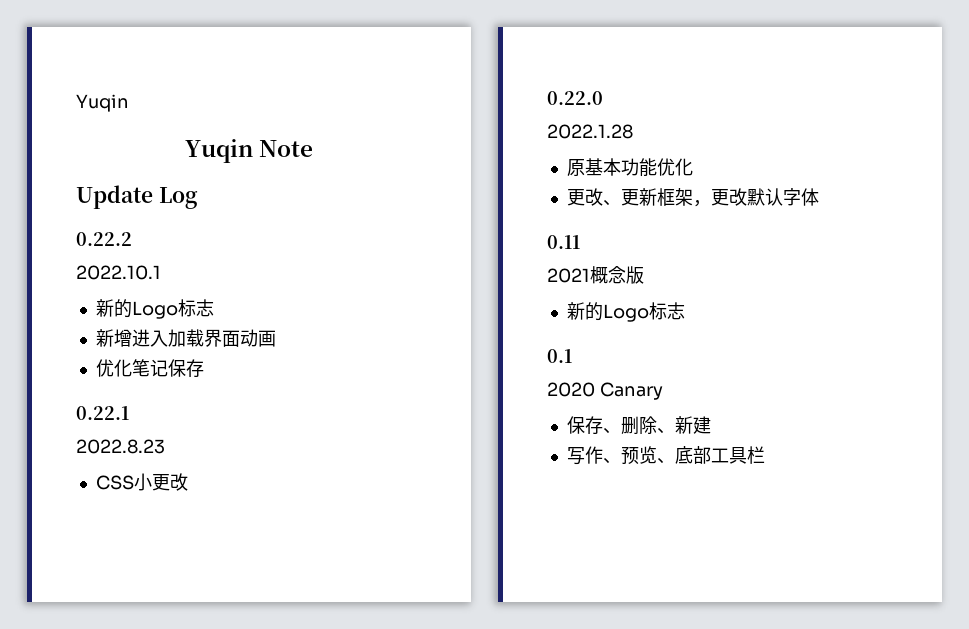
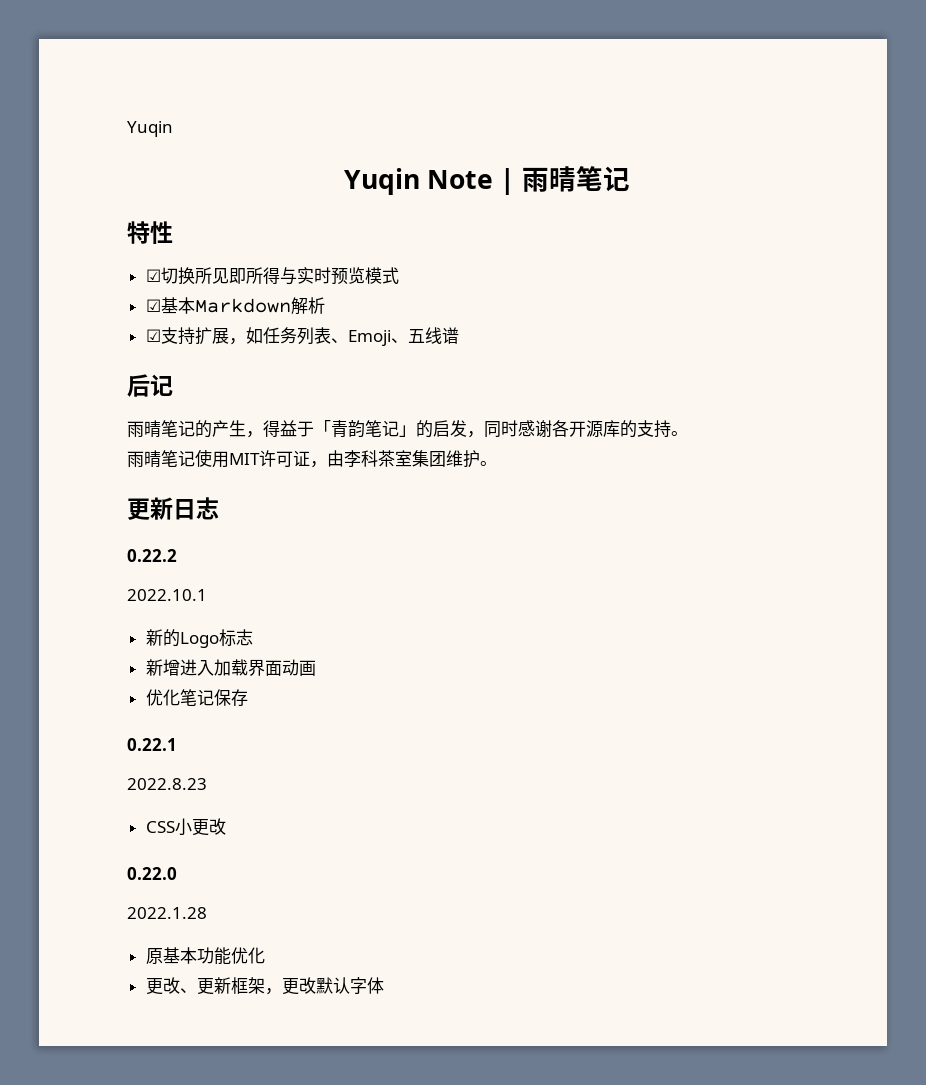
[76,185,198,209] // Update Log -> [500,166,631,195] [127,221,173,244] [145,267,399,285] [145,297,325,315] [145,327,459,346] [127,374,173,397] [127,420,688,438] [127,449,497,468] [127,497,219,520] | 雨晴笔记 // 特性 // ☑切换所见即所得与实时预览模式 // ☑基本Markdown解析 // ☑支持扩展，如任务列表、Emoji、五线谱 // 后记 // 雨晴笔记的产生，得益于「青韵笔记」的启发，同时感谢各开源库的支持。 // 雨晴笔记使用MIT许可证，由李科茶室集团维护。 // 更新日志
[547,235,580,249] [547,266,644,284] [566,302,685,322] [547,349,572,363] [547,382,663,400] [566,416,711,435] [566,446,765,465] // 0.11 // 2021概念版 // 新的Logo标志 // 0.1 // 2020 Canary // 保存、删除、新建 // 写作、预览、底部工具栏 -> (384, 985) none

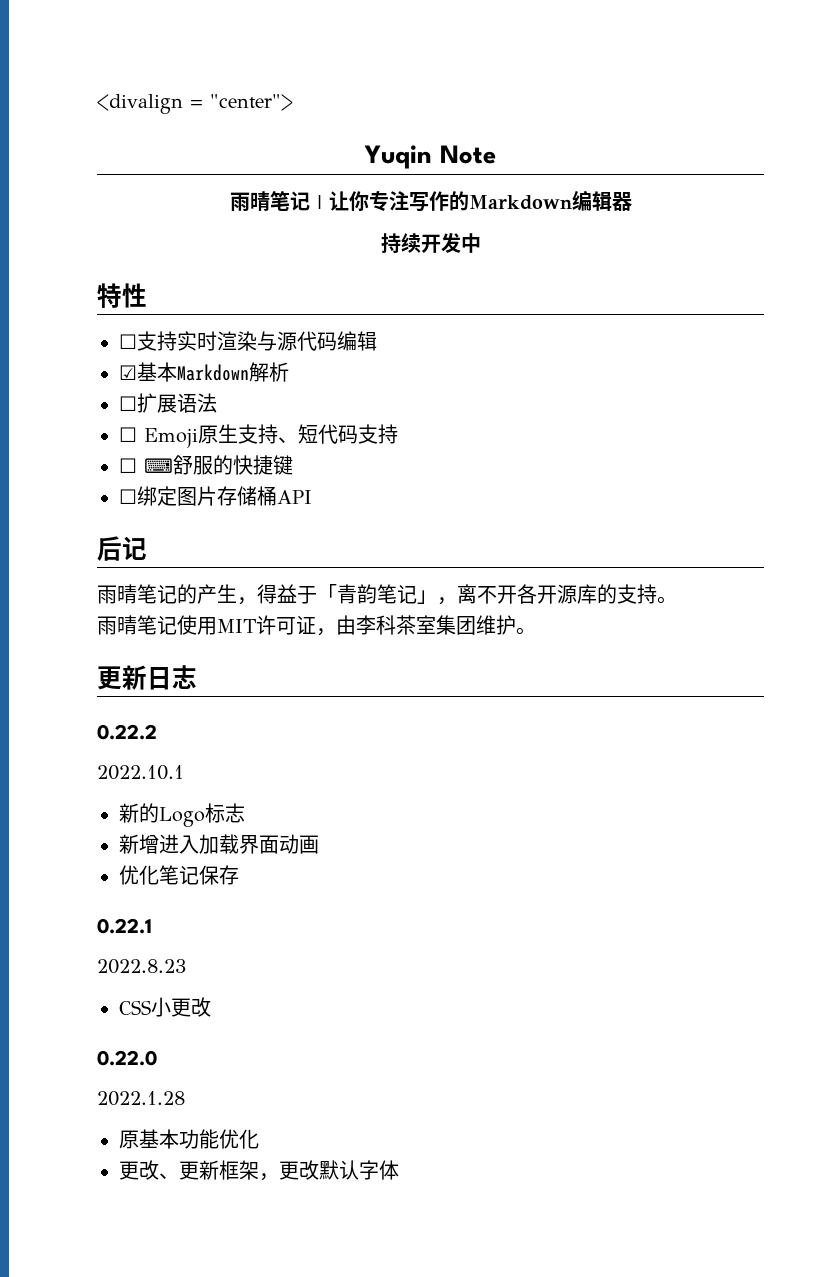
[127,121,173,137] Yuqin -> [97,94,293,114] <divalign = "center">
[500,166,631,195] [127,221,173,244] [145,267,399,285] [145,297,325,315] [145,327,459,346] | 雨晴笔记 // 特性 // ☑切换所见即所得与实时预览模式 // ☑基本Markdown解析 // ☑支持扩展，如任务列表、Emoji、五线谱 -> [229,190,632,212] [380,233,481,254] [97,283,147,308] [119,331,377,351] [119,362,289,382] [119,393,217,413] [119,424,398,448] [119,455,293,475] [119,486,312,506] // 雨晴笔记 | 让你专注写作的Markdown编辑器 // 持续开发中 // 特性 // ☐支持实时渲染与源代码编辑 // ☑基本Markdown解析 // ☐扩展语法 // ☐ Emoji原生支持、短代码支持 // ☐ ⌨舒服的快捷键 // ☐绑定图片存储桶API
[416,420,552,438] 的启发，同时感谢 -> [437,584,517,605] ，离不开

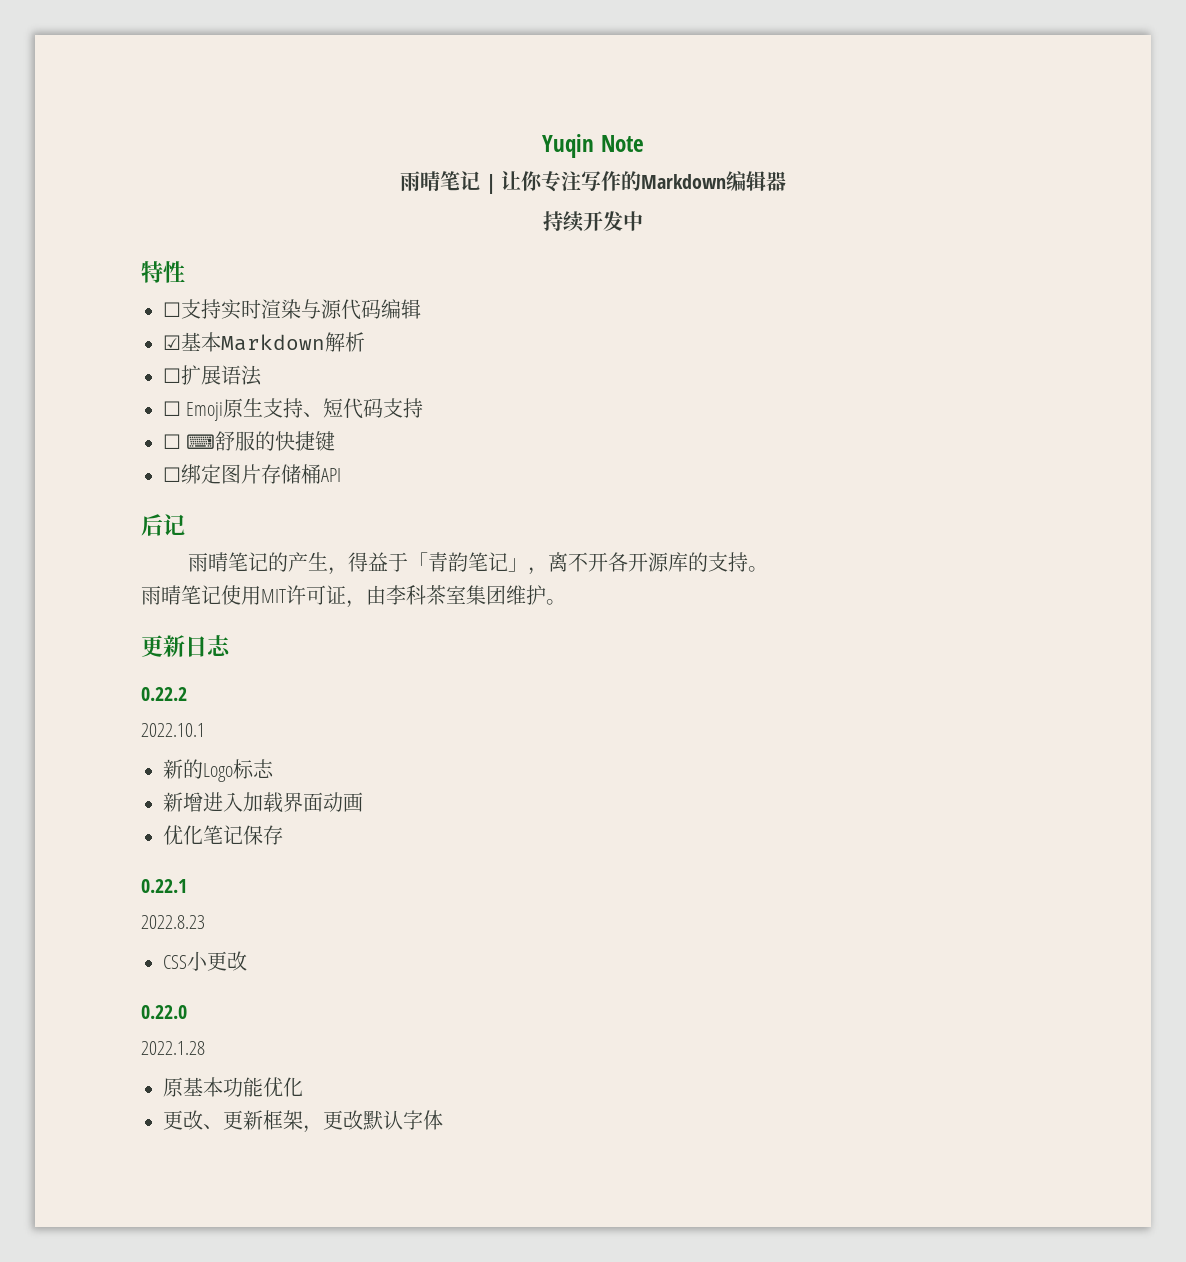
[97,94,293,114] <divalign = "center"> // -> (542, 146) none

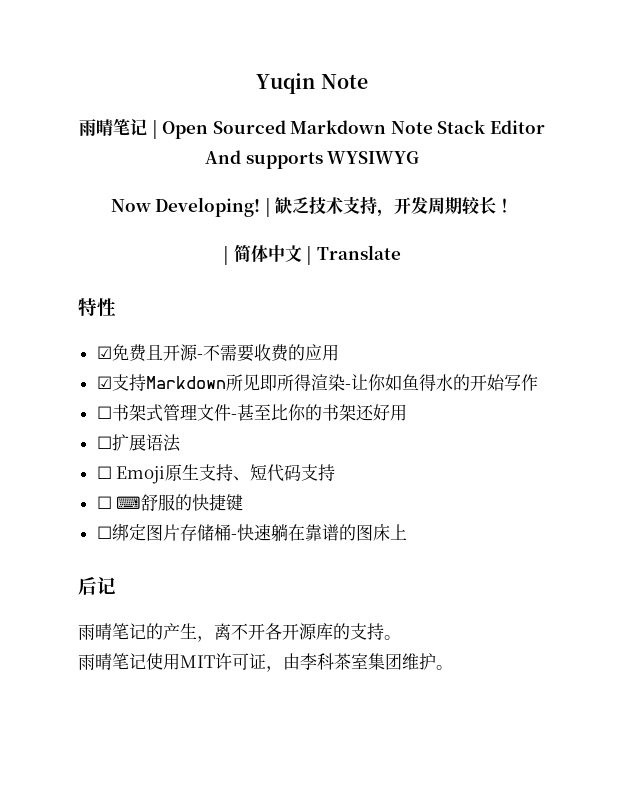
[500,170,786,192] [543,211,643,232] [141,261,185,283] [163,299,421,320] [163,332,365,352] 让你专注写作的Markdown编辑器 // 持续开发中 // 特性 // ☐支持实时渲染与源代码编辑 // ☑基本Markdown解析 -> [162,120,546,139] [204,150,420,169] [110,196,514,217] [223,244,401,265] [78,298,116,317] [96,344,339,362] [96,374,538,391] [96,404,407,422] Open Sourced Markdown Note Stack Editor And supports WYSIWYG // Now Developing! | 缺乏技术支持，开发周期较长！ // | 简体中文 | Translate // 特性 // ☑免费且开源-不需要收费的应用 // ☑支持Markdown所见即所得渲染-让你如鱼得水的开始写作 // ☐书架式管理文件-甚至比你的书架还好用
[321,468,341,482] API -> [230,524,407,541] -快速躺在靠谱的图床上
[347,552,548,575] 得益于「青韵笔记」， -> (214, 639) none
[141,635,231,657] [141,687,187,701] [141,723,205,737] [163,759,274,782] [163,792,363,813] [163,825,283,845] [141,879,187,893] [141,915,205,929] [163,951,247,971] [141,1005,187,1019] [141,1041,205,1055] [163,1077,303,1097] [163,1110,443,1133] // 更新日志 // 0.22.2 // 2022.10.1 // 新的Logo标志 // 新增进入加载界面动画 // 优化笔记保存 // 0.22.1 // 2022.8.23 // CSS小更改 // 0.22.0 // 2022.1.28 // 原基本功能优化 // 更改、更新框架，更改默认字体 -> (453, 667) none

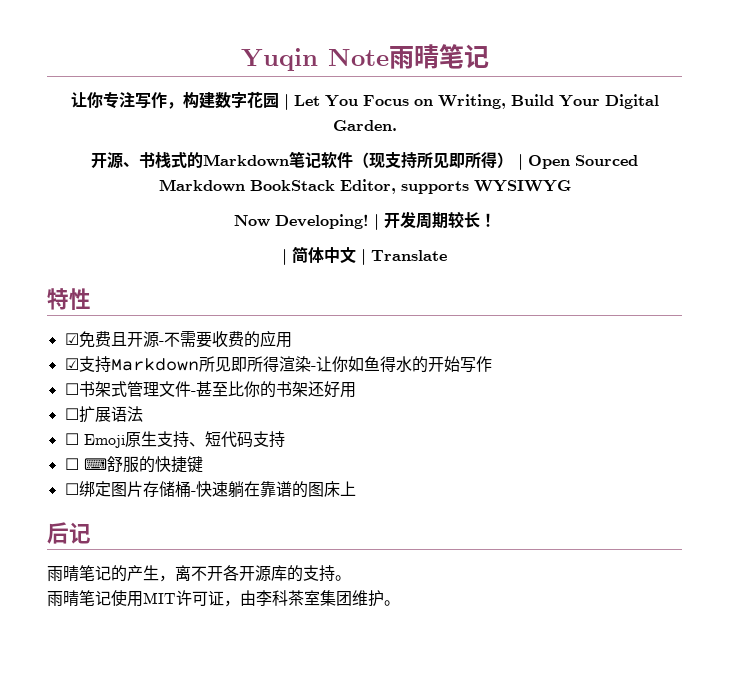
[78,118,546,139] [204,150,241,164] // 雨晴笔记 | Open Sourced Markdown Note Stack Editor And -> [388,44,489,69] [70,91,659,110] [332,120,397,131] [91,151,638,170] [158,179,396,194] 雨晴笔记 // 让你专注写作，构建数字花园 | Let You Focus on Writing, Build Your Digital Garden. // 开源、书栈式的Markdown笔记软件（现支持所见即所得） | Open Sourced Markdown BookStack Editor,
[275,196,395,217] 缺乏技术支持， -> (379, 222) none

